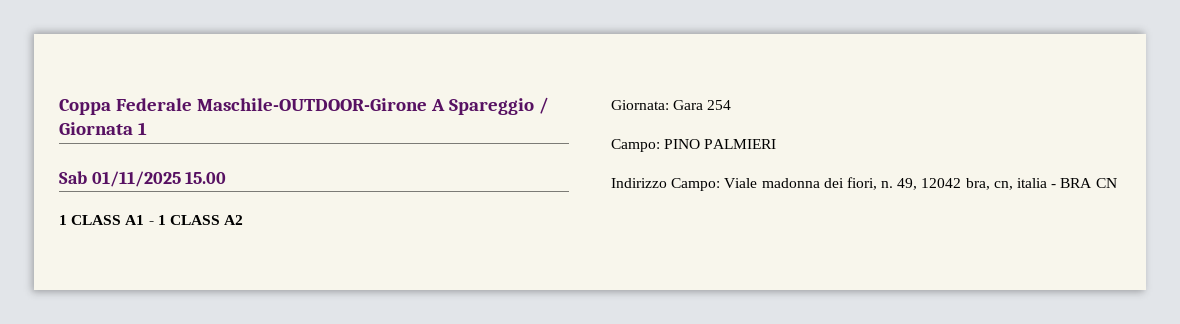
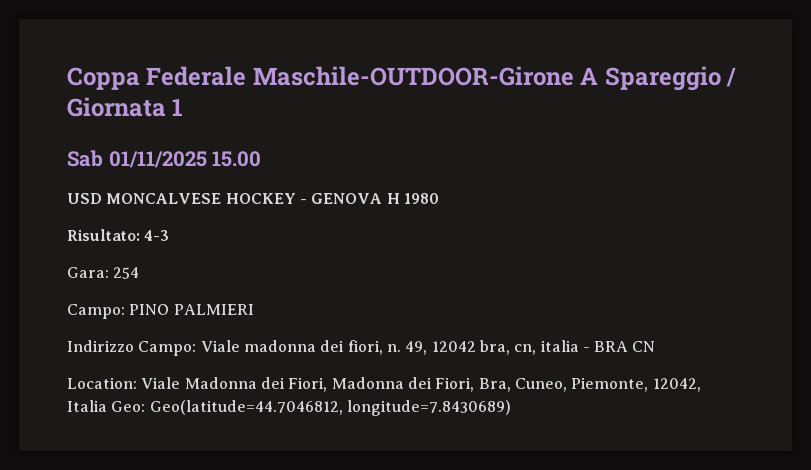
[59,215,244,225] [611,100,704,110] 1 CLASS A1 - 1 CLASS A2 // Giornata: Gara -> [67,193,439,204] [67,229,170,241] [67,267,109,278] USD MONCALVESE HOCKEY - GENOVA H 1980 // Risultato: 4-3 // Gara:
(1117, 183) none -> [67,377,701,392] [67,400,511,416] // Location: Viale Madonna dei Fiori, Madonna dei Fiori, Bra, Cuneo, Piemonte, 12042, Italia Geo: Geo(latitude=44.7046812, longitude=7.8430689)

